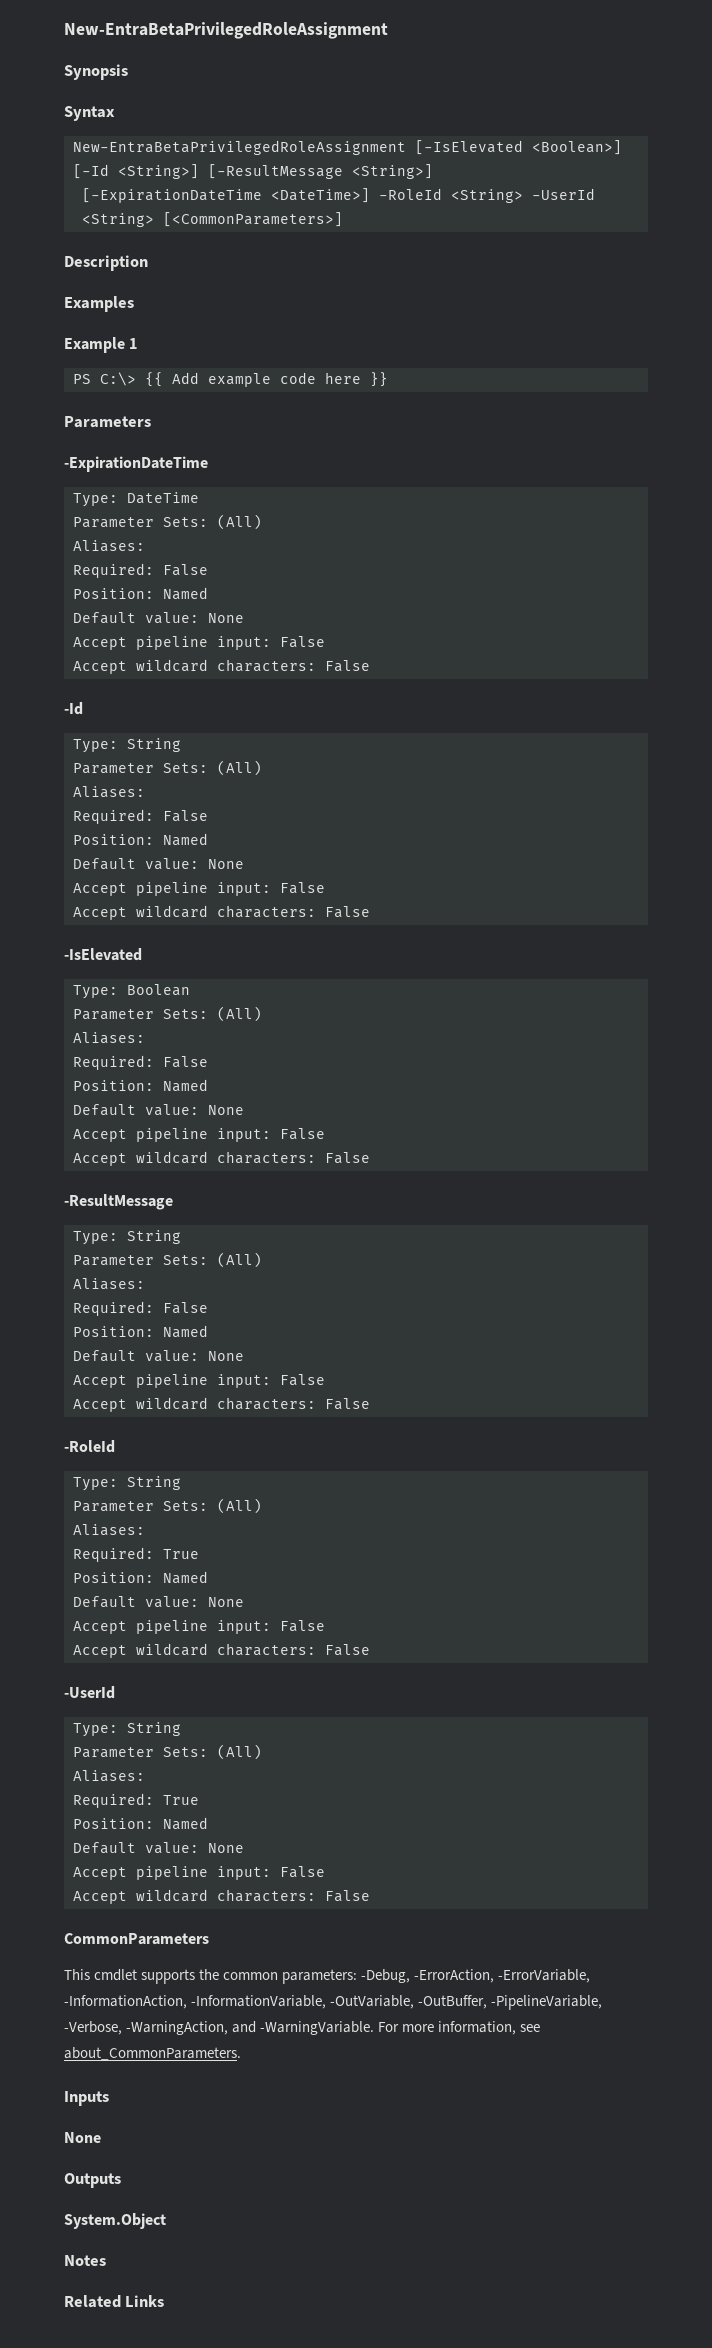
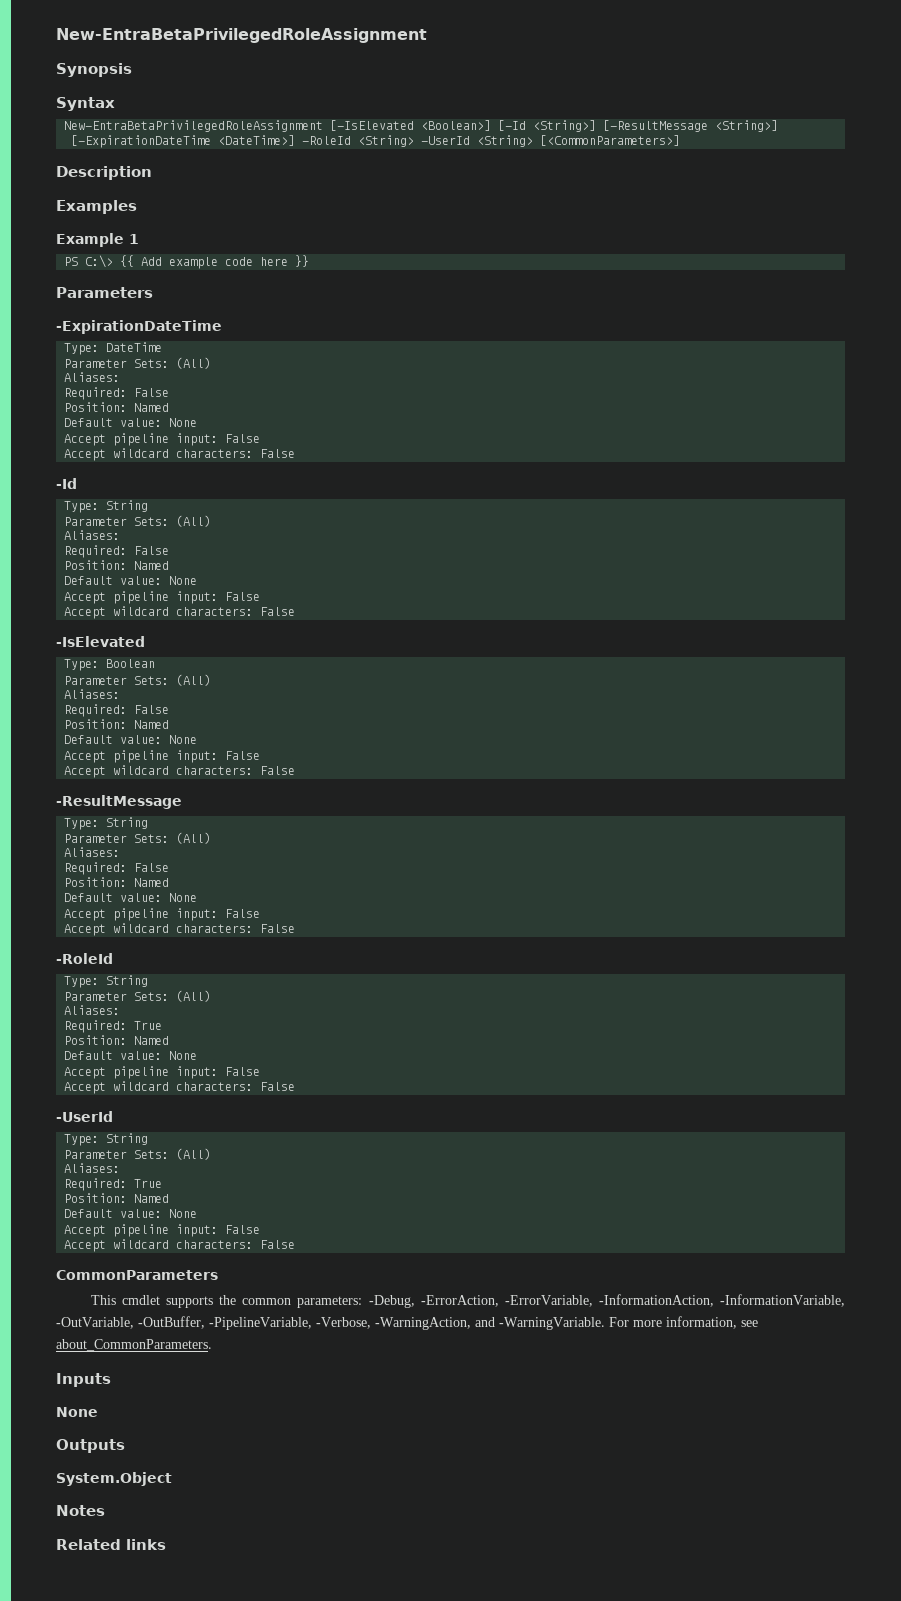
[125,2295,165,2307] Links -> [126,1539,166,1550] links

